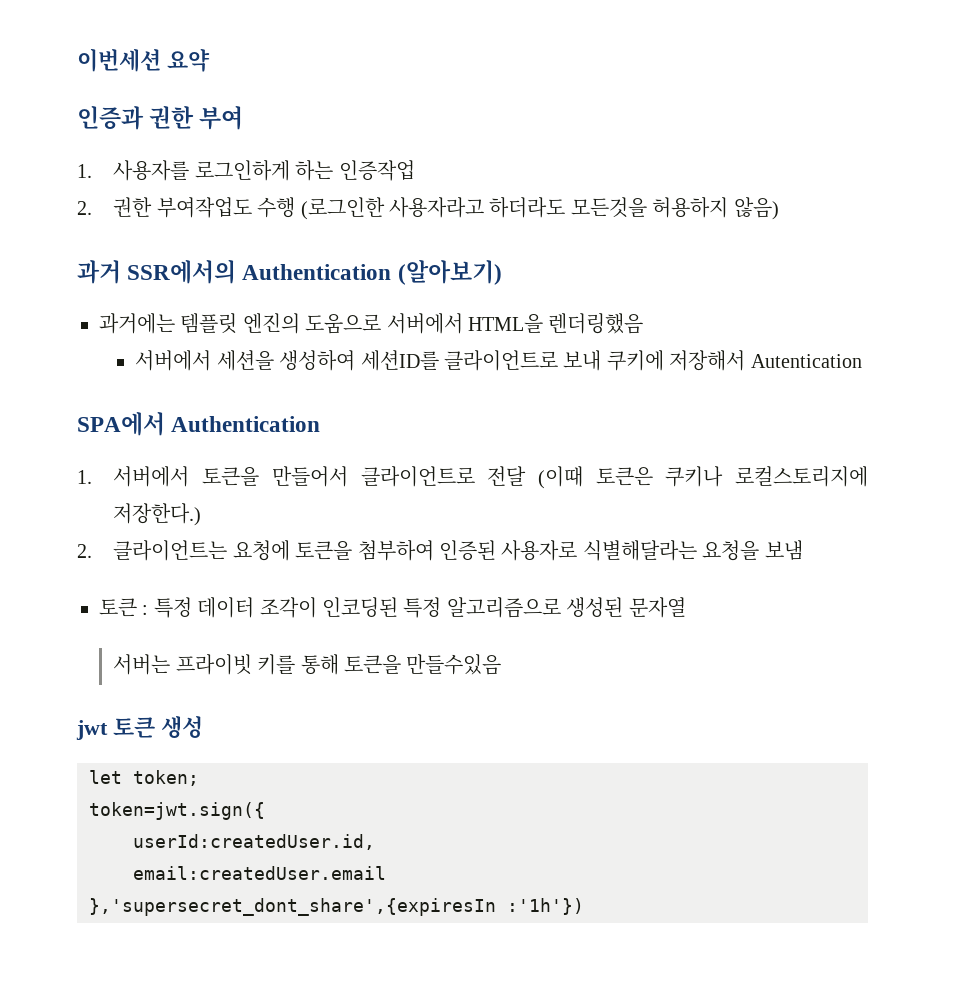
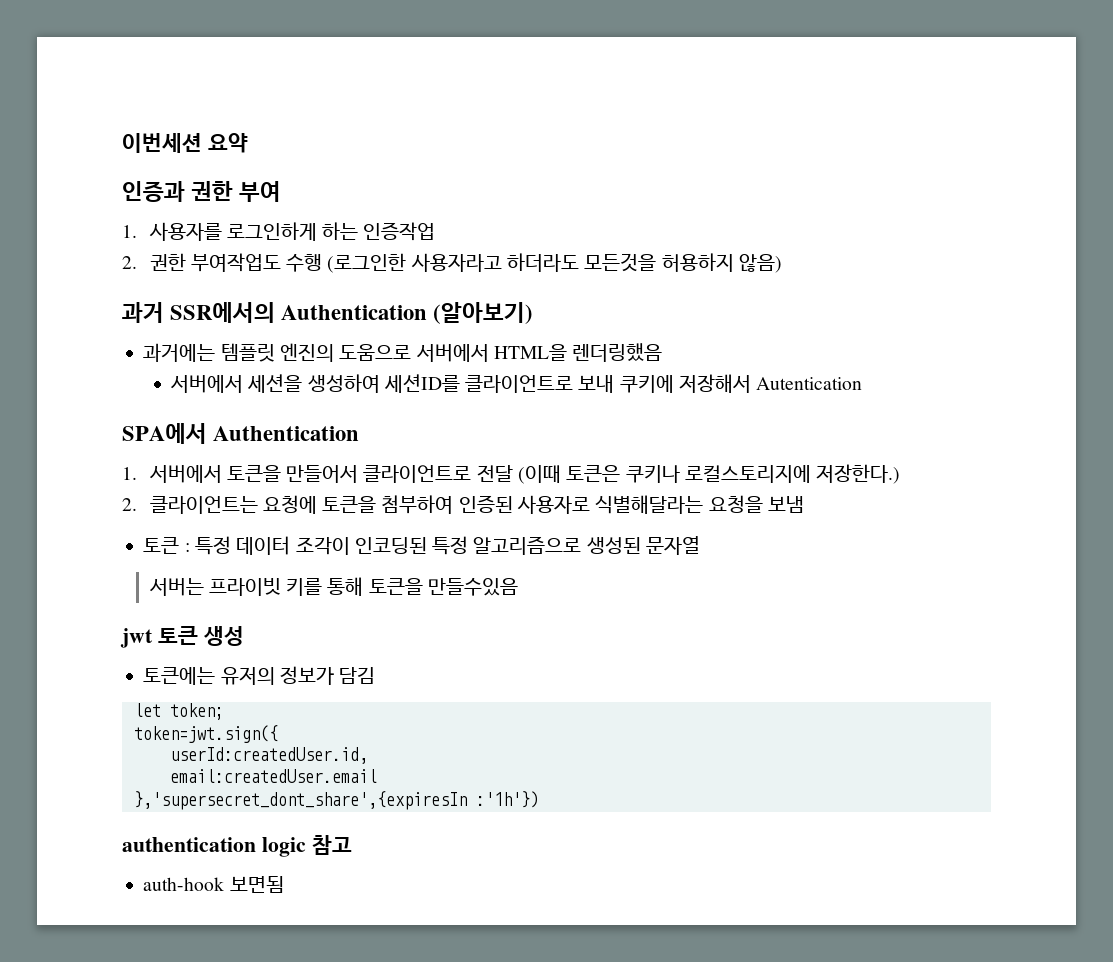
(203, 727) none -> [143,666,376,685] // 토큰에는 유저의 정보가 담김
(584, 906) none -> [122,835,352,857] [143,876,284,893] // authentication logic 참고 // auth-hook 보면됨

